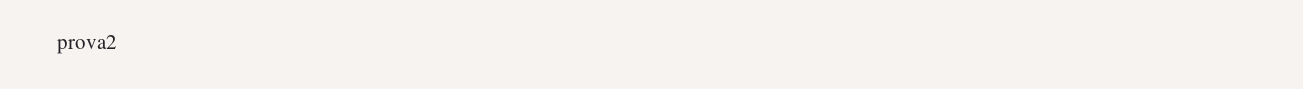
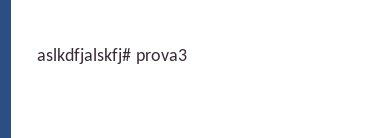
[57,35,117,54] prova2 -> [37,48,187,64] aslkdfjalskfj# prova3

